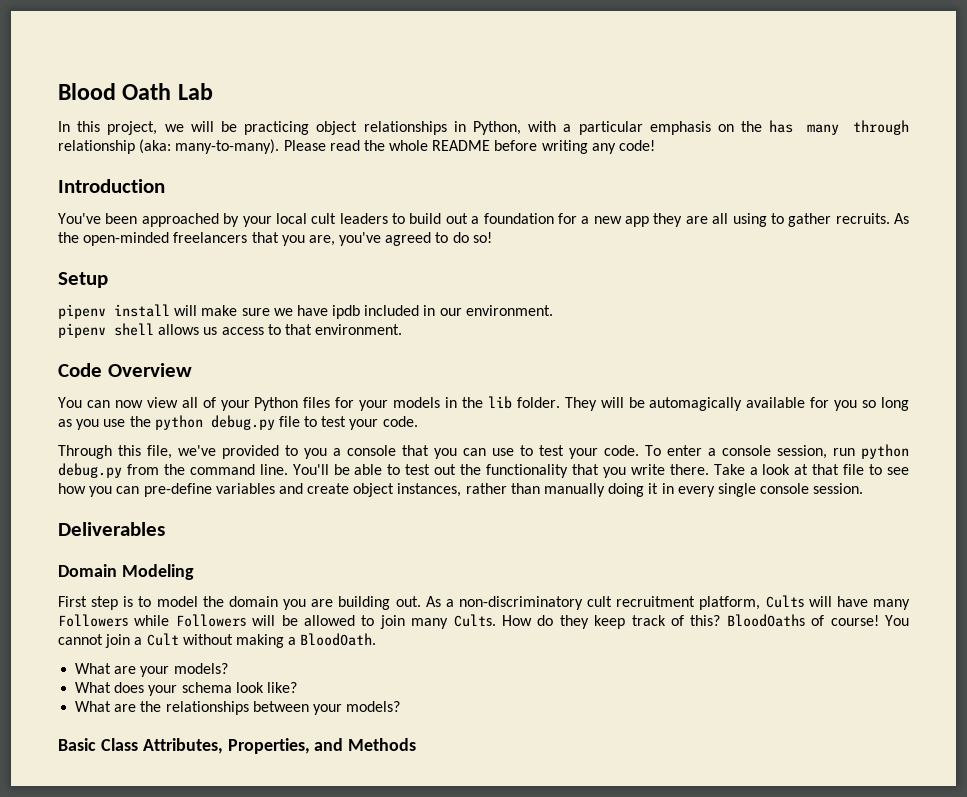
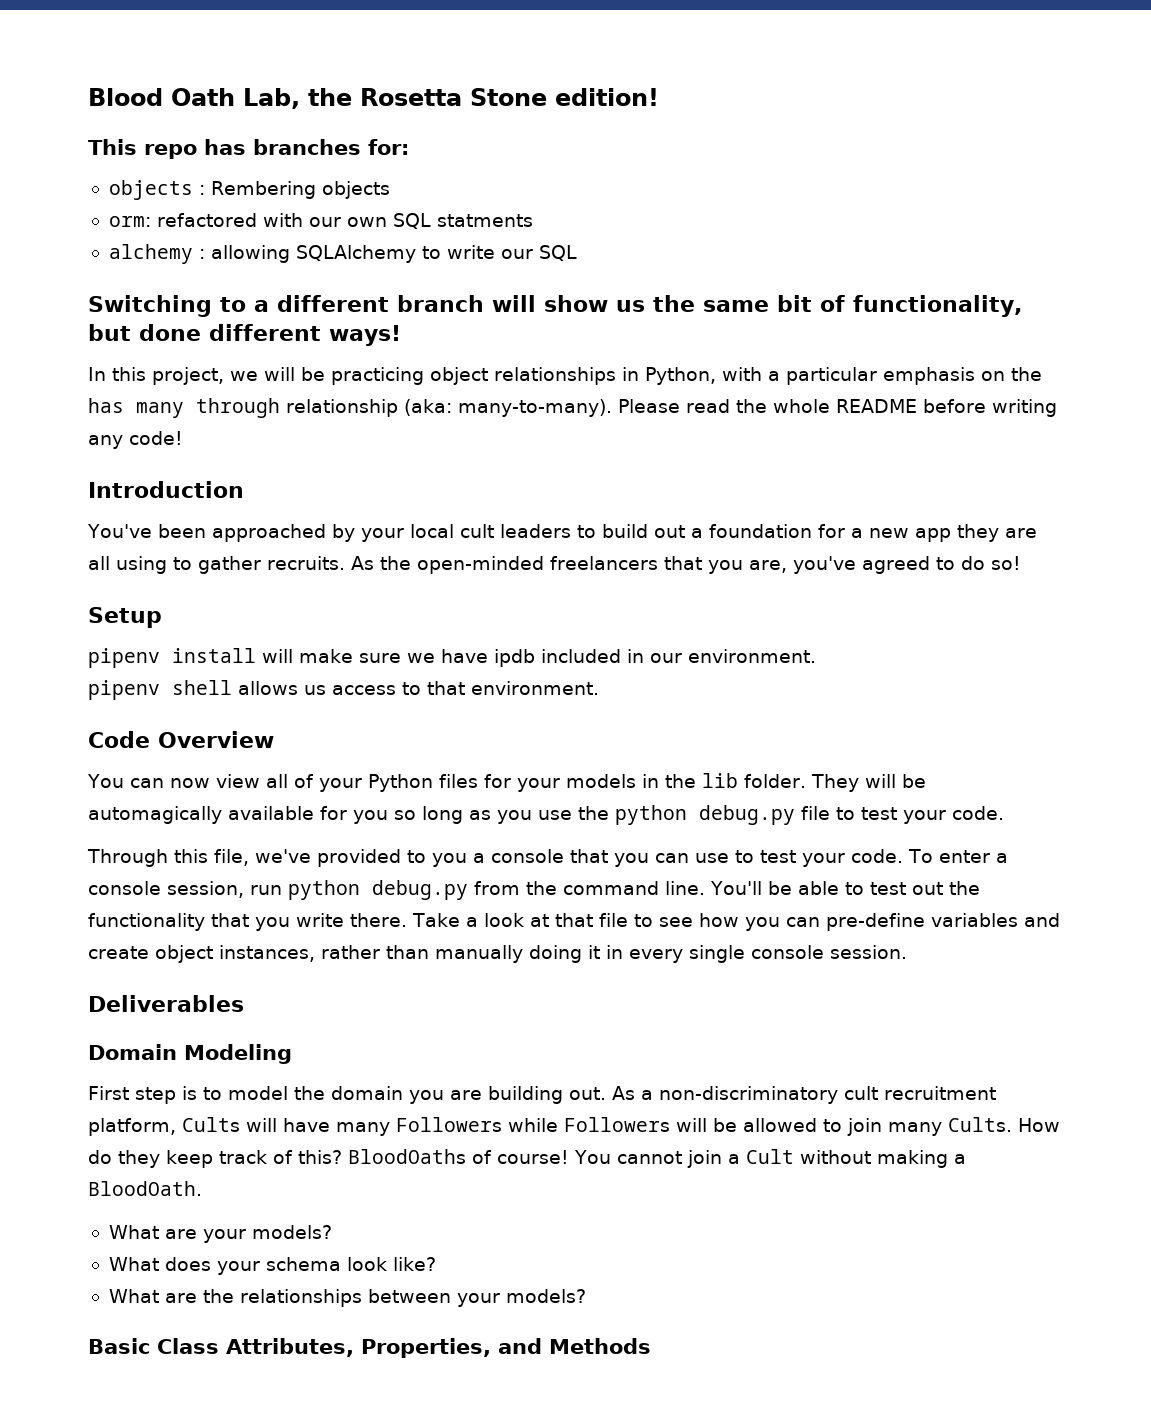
[177,83,213,100] Lab -> [243,88,659,109] [88,139,409,159] [108,180,390,200] [108,213,533,229] [108,244,577,264] [88,295,1022,317] [88,324,401,346] Lab, the Rosetta Stone edition! // This repo has branches for: // objects : Rembering objects // orm: refactored with our own SQL statments // alchemy : allowing SQLAlchemy to write our SQL // Switching to a different branch will show us the same bit of functionality, but done different ways!

